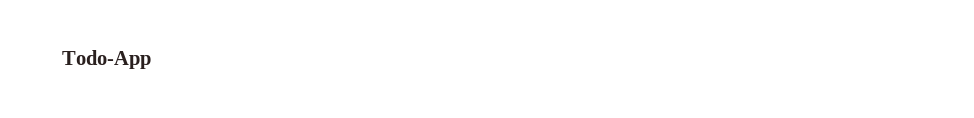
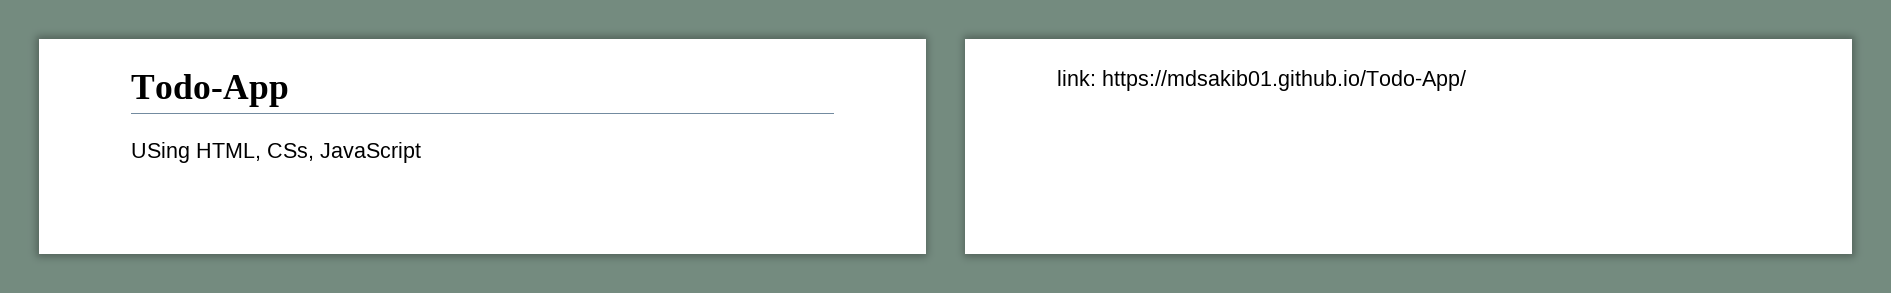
(151, 59) none -> [131,142,421,163] [1057,70,1466,91] // USing HTML, CSs, JavaScript // link: https://mdsakib01.github.io/Todo-App/

